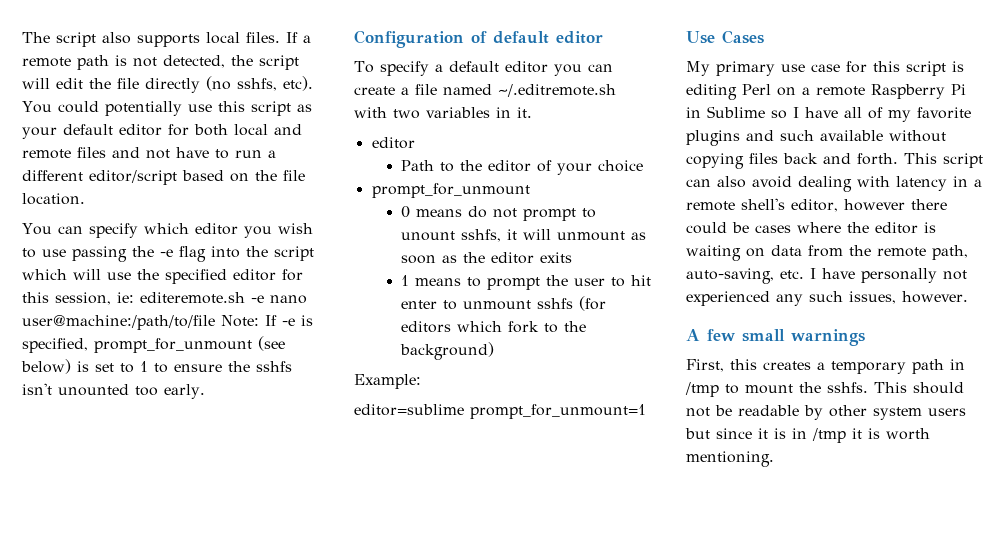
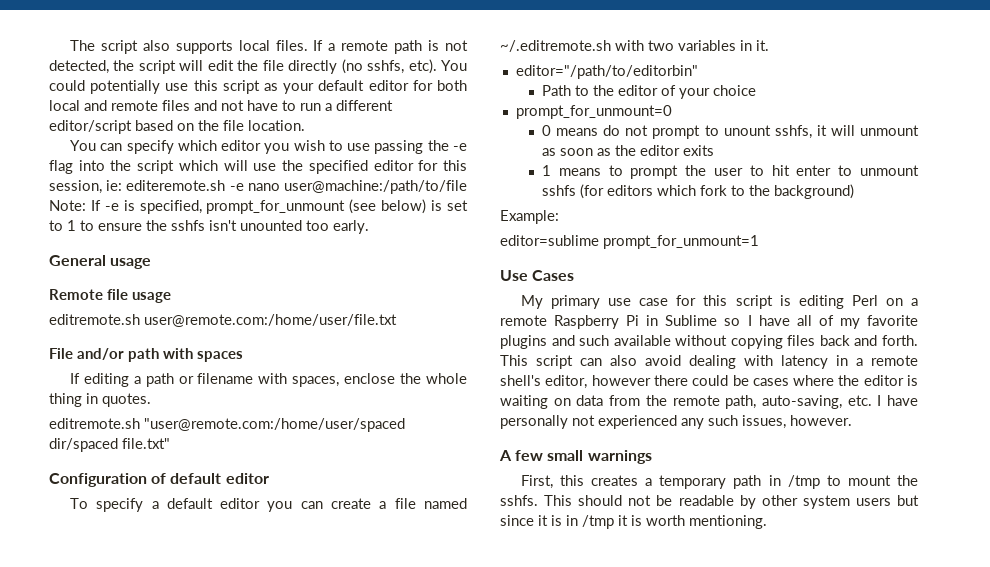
(205, 391) none -> [49,255,152,269] [49,289,171,303] [49,314,397,327] [49,348,243,362] [69,373,467,387] [49,393,151,407] [49,418,405,432] [49,438,170,452] // General usage // Remote file usage // editremote.sh user@remote.com:/home/user/file.txt // File and/or path with spaces // If editing a path or filename with spaces, enclose the whole thing in quotes. // editremote.sh "user@remote.com:/home/user/spaced dir/spaced file.txt"
[371,137,415,149] editor -> [515,65,698,79] editor="/path/to/editorbin"
[371,183,530,198] prompt_for_unmount -> [515,105,672,119] prompt_for_unmount=0

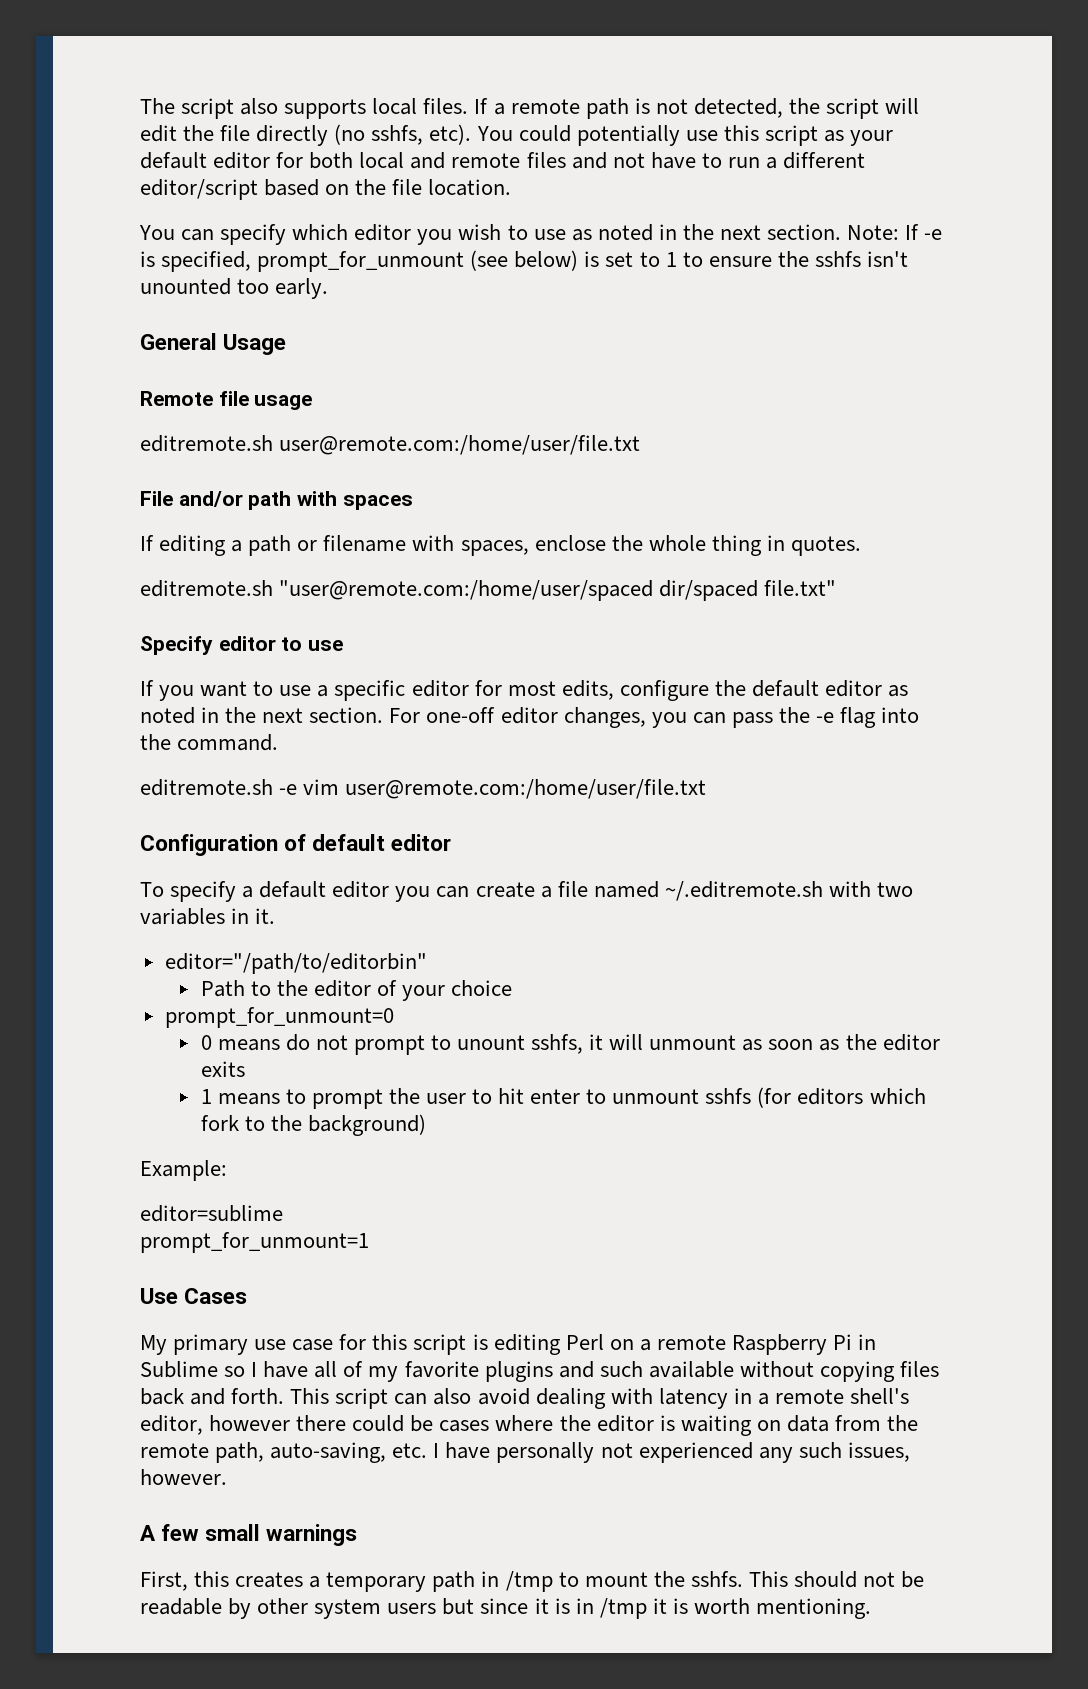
[374,140,467,154] [49,160,468,174] [49,180,467,194] passing the -e flag into the script which will use the specified editor for this session, ie: editeremote.sh -e nano user@machine:/path/to/file -> [571,224,842,241] as noted in the next section.
[110,258,152,269] usage -> [223,334,287,355] Usage
(170, 443) none -> [140,636,344,655] [140,680,909,701] [140,707,920,728] [140,734,279,751] [140,779,707,799] // Specify editor to use // If you want to use a specific editor for most edits, configure the default editor as noted in the next section. For one-off editor changes, you can pass the -e flag into the command. // editremote.sh -e vim user@remote.com:/home/user/file.txt
(599, 240) none -> (283, 1213) //

